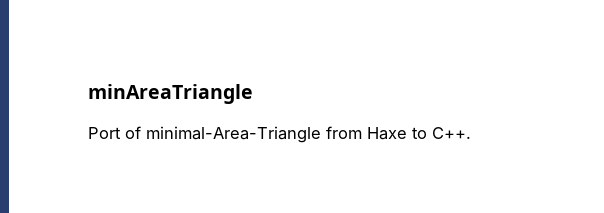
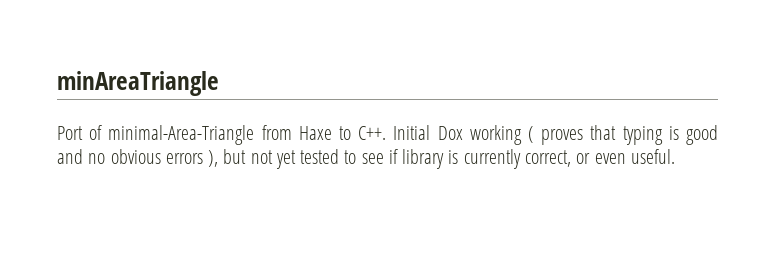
(471, 133) none -> [393,125,719,145] [57,149,675,169] Initial Dox working ( proves that typing is good and no obvious errors ), but not yet tested to see if library is currently correct, or even useful.

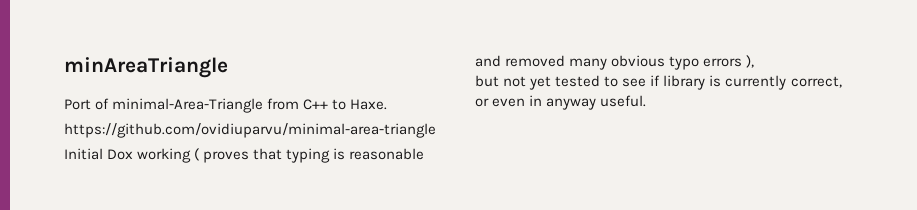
[298,126,387,140] Haxe to C++. -> [303,99,388,110] [64,123,436,138] C++ to Haxe. // https://github.com/ovidiuparvu/minimal-area-triangle //
[686,125,719,145] [57,149,161,164] good and no obvious -> [349,148,425,160] [475,55,700,70] reasonable and removed many obvious typo
(219, 158) none -> (755, 61) //
(626, 158) none -> [529,95,597,110] in anyway

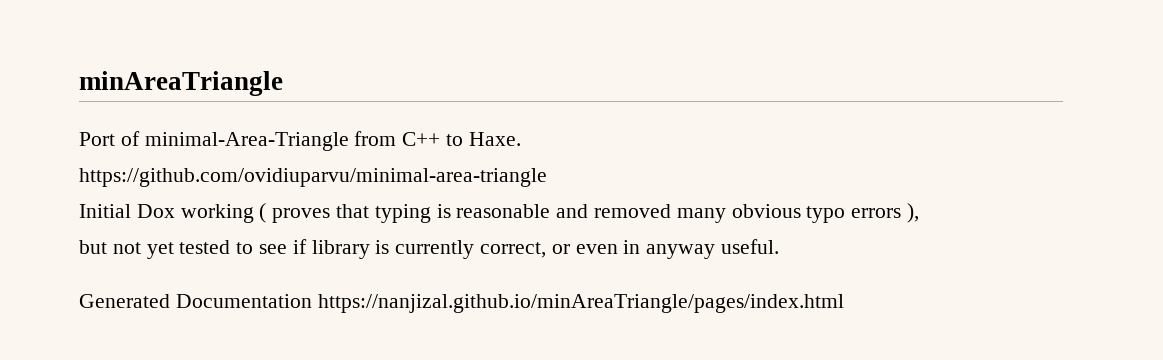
(647, 101) none -> [79,294,844,313] // Generated Documentation https://nanjizal.github.io/minAreaTriangle/pages/index.html

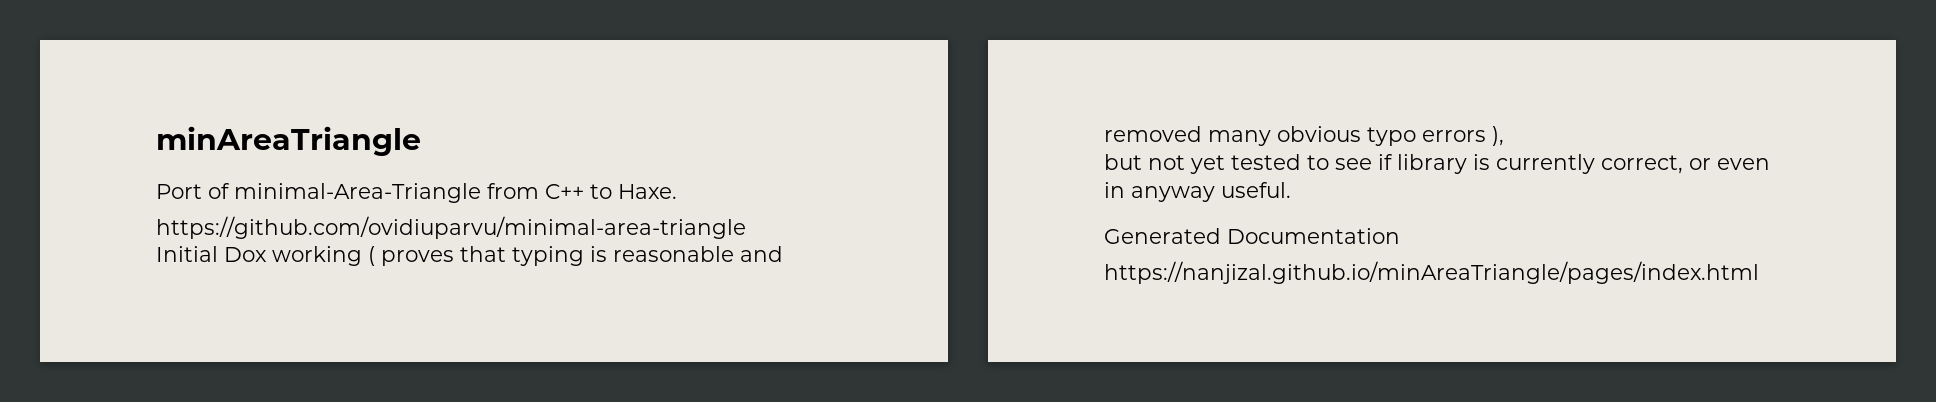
(312, 301) none -> (1400, 236) //

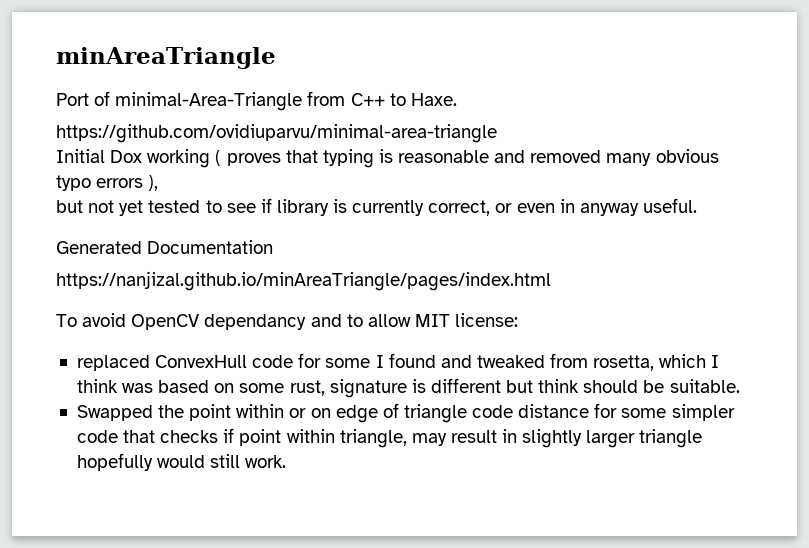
(1759, 272) none -> [56,313,519,330] [76,353,720,371] [76,378,740,398] [76,403,735,423] [76,428,703,448] [76,453,287,471] // To avoid OpenCV dependancy and to allow MIT license: // replaced ConvexHull code for some I found and tweaked from rosetta, which I think was based on some rust, signature is different but think should be suitable. // Swapped the point within or on edge of triangle code distance for some simpler code that checks if point within triangle, may result in slightly larger triangle hopefully would still work.

